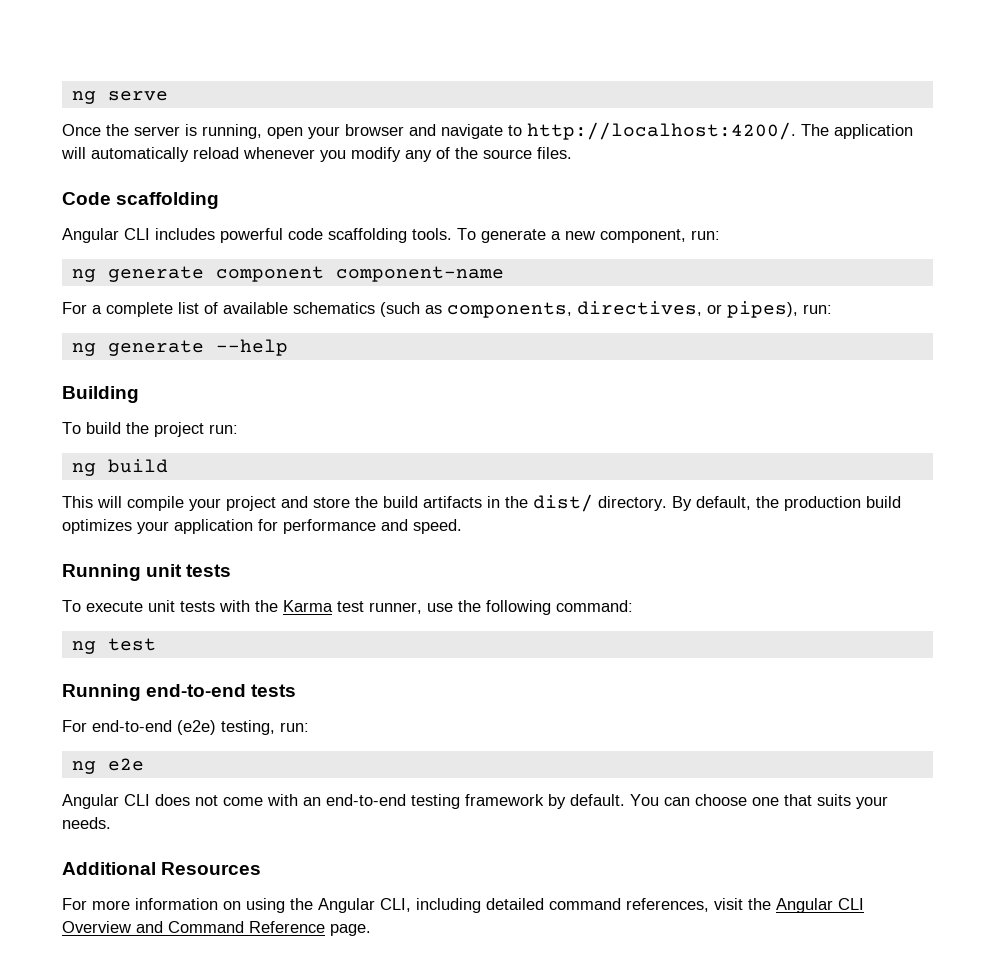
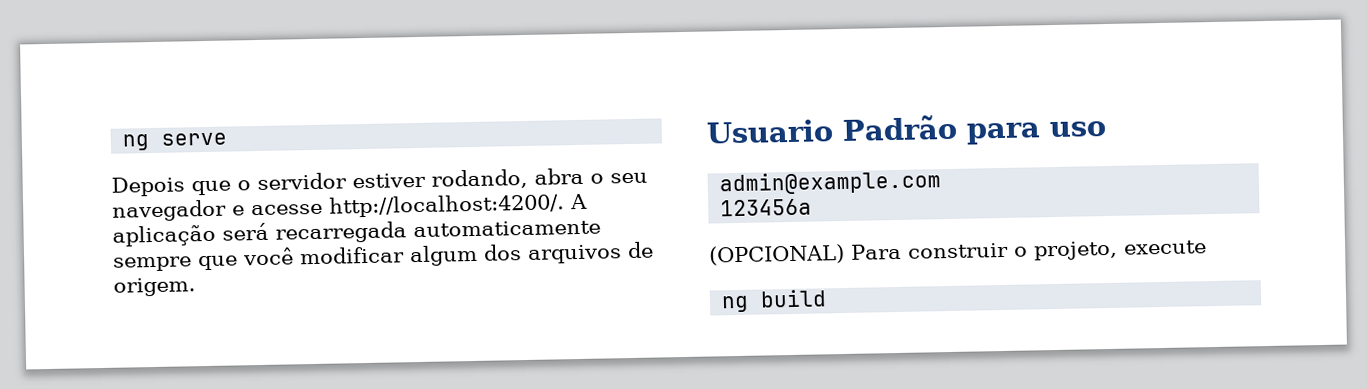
[62,122,913,140] [61,147,572,162] [62,192,220,209] [62,228,720,243] [71,266,504,282] [62,301,832,318] [71,339,288,356] [62,386,139,403] [62,422,238,437] [71,459,168,476] [62,494,901,512] [62,519,462,534] [62,564,232,581] [62,600,633,615] [71,638,156,654] [62,684,297,701] [62,720,309,735] [71,758,144,774] [62,794,888,809] [62,817,111,829] [62,862,262,875] [62,898,864,913] [62,921,371,936] Once the server is running, open your browser and navigate to http://localhost:4200/. The application will automatically reload whenever you modify any of the source files. // Code scaffolding // Angular CLI includes powerful code scaffolding tools. To generate a new component, run: // ng generate component component-name // For a complete list of available schematics (such as components, directives, or pipes), run: // ng generate --help // Building // To build the project run: // ng build // This will compile your project and store the build artifacts in the dist/ directory. By default, the production build optimizes your application for performance and speed. // Running unit tests // To execute unit tests with the Karma test runner, use the following command: // ng test // Running end-to-end tests // For end-to-end (e2e) testing, run: // ng e2e // Angular CLI does not come with an end-to-end testing framework by default. You can choose one that suits your needs. // Additional Resources // For more information on using the Angular CLI, including detailed command references, visit the Angular CLI Overview and Command Reference page. -> [111,167,648,197] [112,193,588,222] [112,219,601,247] [113,241,654,272] [113,277,196,297] [706,114,1106,145] [719,170,942,196] [720,198,813,217] [708,240,1207,266] [721,289,828,313] Depois que o servidor estiver rodando, abra o seu navegador e acesse http://localhost:4200/. A aplicação será recarregada automaticamente sempre que você modificar algum dos arquivos de origem. // Usuario Padrão para uso // admin@example.com // 123456a // (OPCIONAL) Para construir o projeto, execute // ng build

